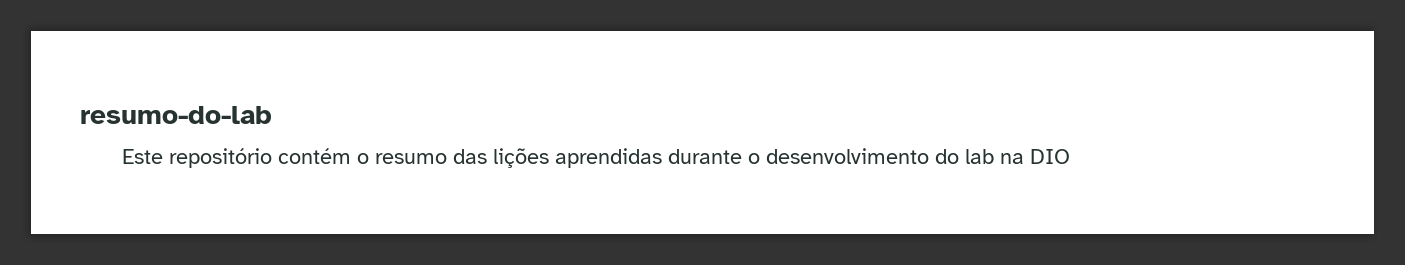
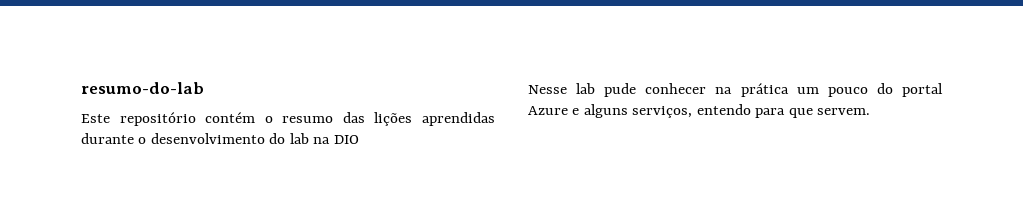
(1070, 156) none -> [528,83,943,97] [528,104,871,118] // Nesse lab pude conhecer na prática um pouco do portal Azure e alguns serviços, entendo para que servem.

